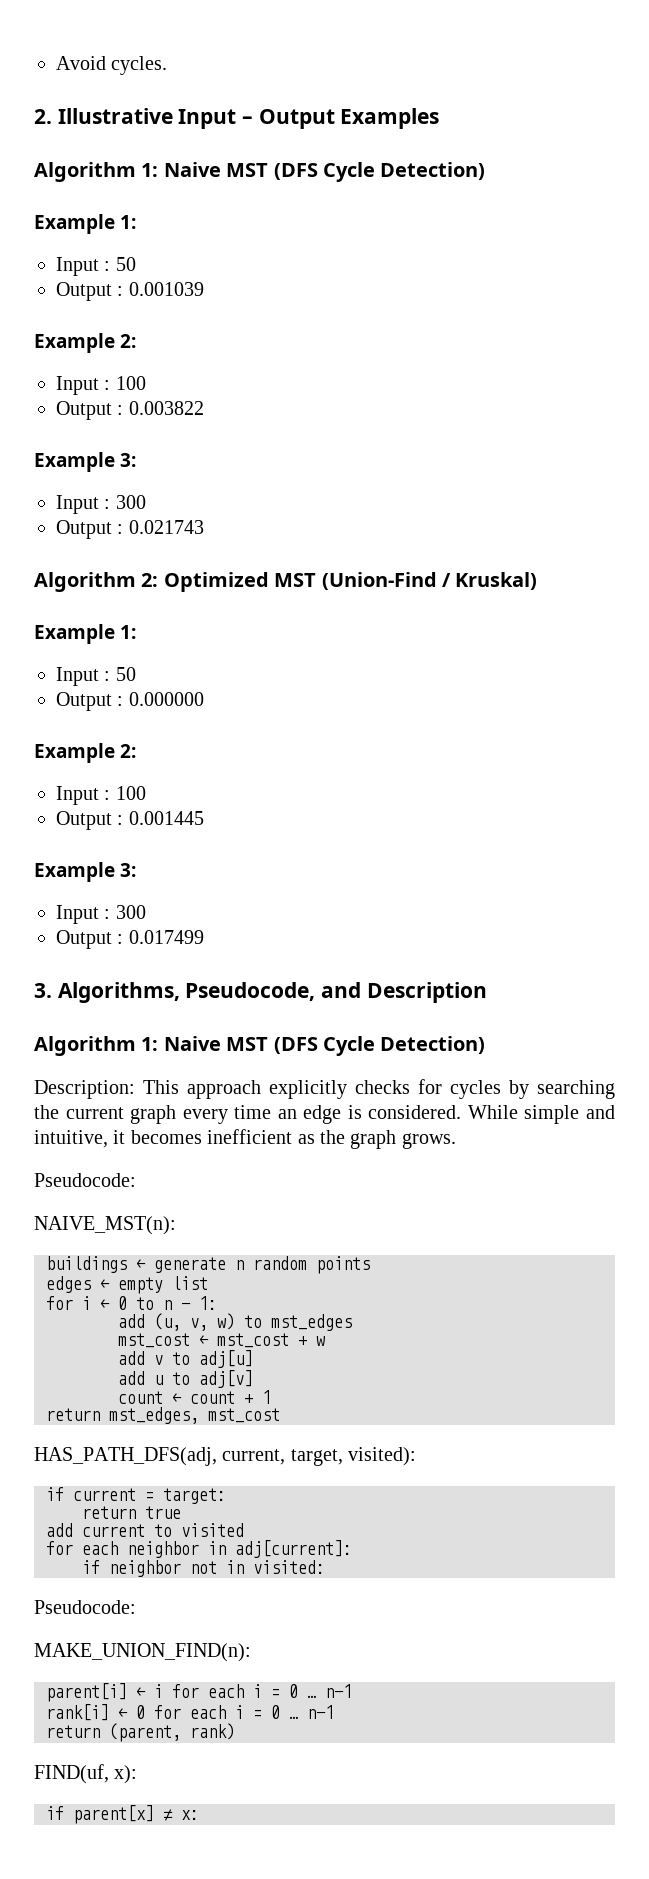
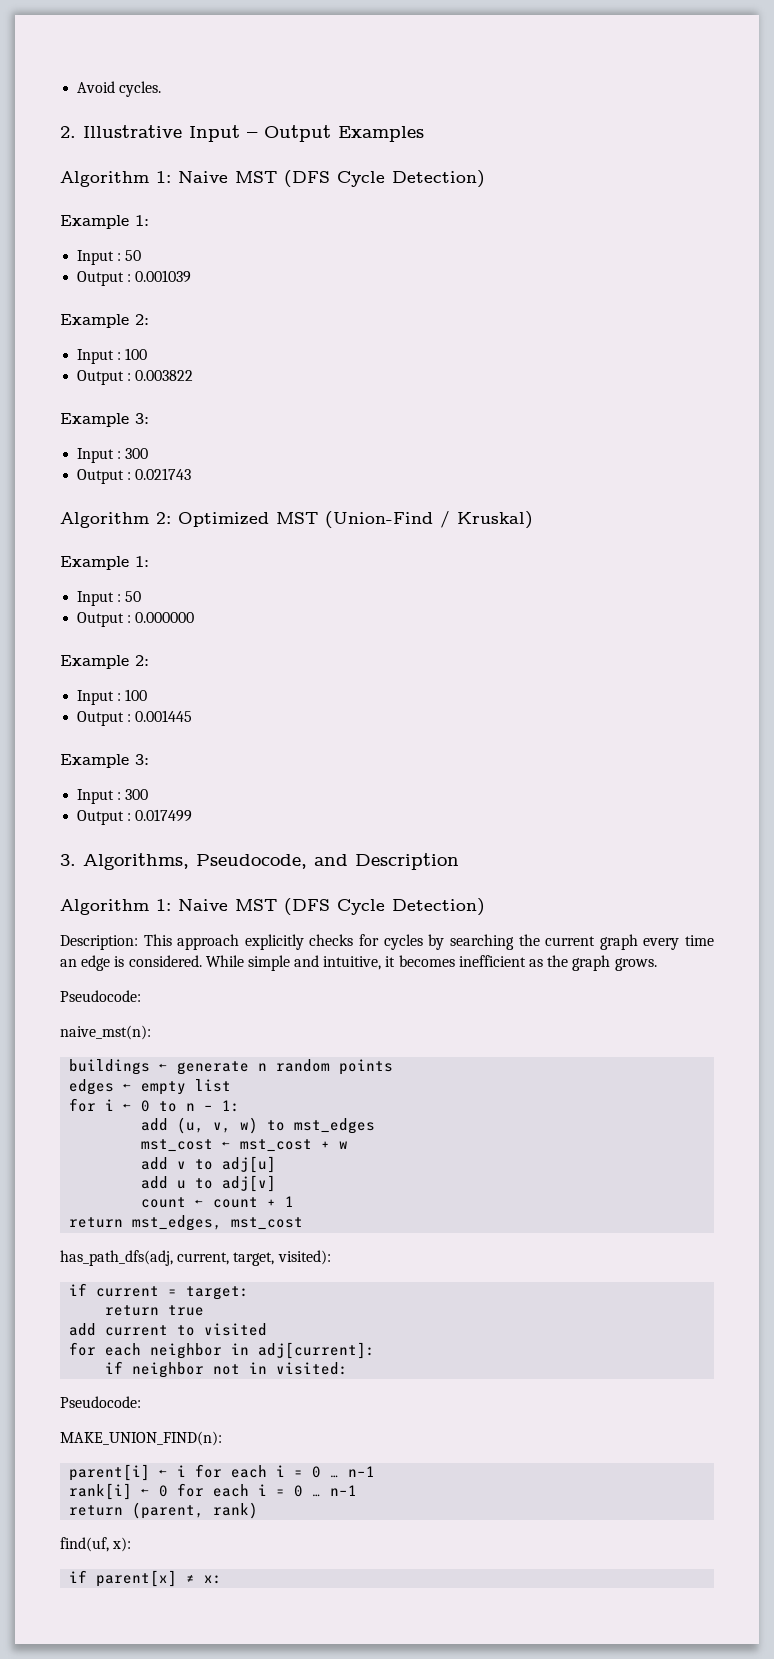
[34,1216,176,1235] NAIVE_MST(n): -> [60,1025,151,1040] naive_mst(n):
[34,1447,217,1466] HAS_PATH_DFS(adj, -> [60,1250,173,1266] has_path_dfs(adj,
[34,1764,109,1784] FIND(uf, -> [60,1537,109,1552] find(uf,

